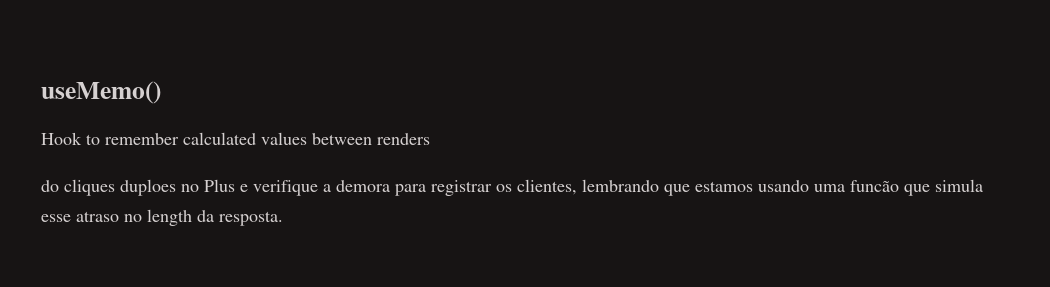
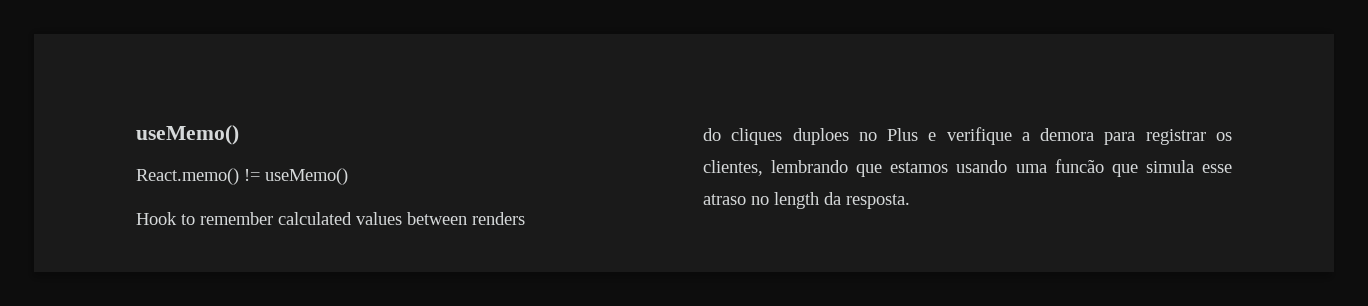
[41,81,161,104] useMemo() -> [136,125,239,145] [136,168,348,185] useMemo() // React.memo() != useMemo()

